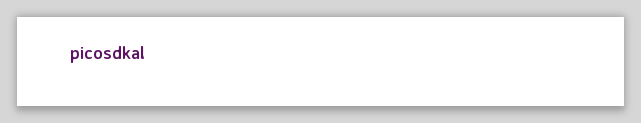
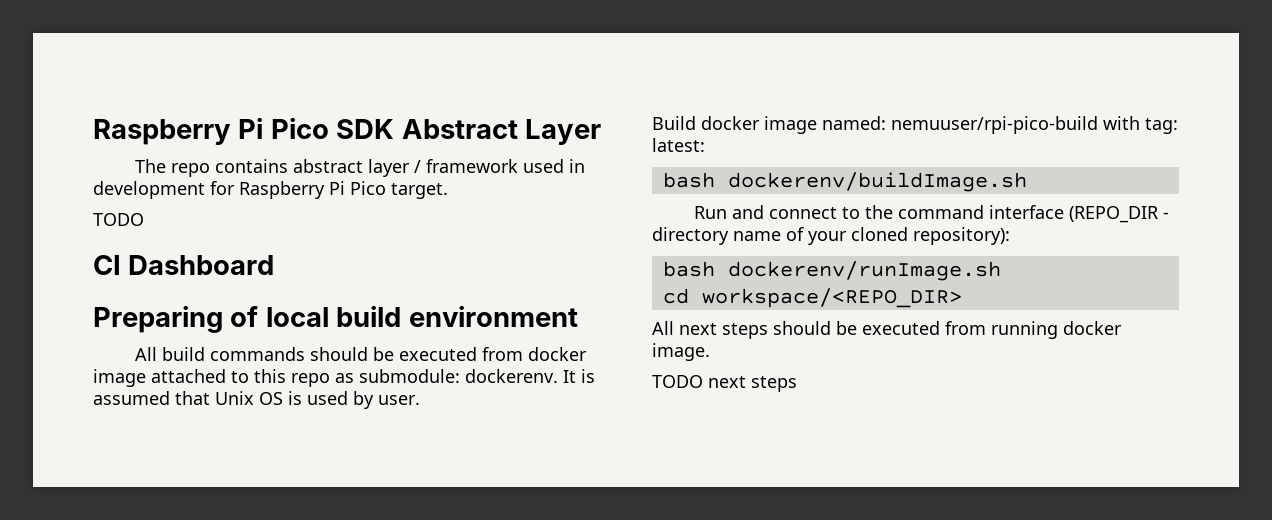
[70,46,145,63] picosdkal -> [93,117,602,145] [134,159,585,177] [93,181,448,199] [93,213,144,226] [93,255,275,275] [93,305,578,333] [134,347,587,361] [93,369,595,387] [93,391,420,409] [652,116,1178,134] [652,138,705,152] [662,172,1027,192] [693,205,1169,223] [652,227,1010,245] [662,261,1001,281] [662,288,962,308] [652,321,1122,339] [652,343,710,361] [652,375,797,392] Raspberry Pi Pico SDK Abstract Layer // The repo contains abstract layer / framework used in development for Raspberry Pi Pico target. // TODO // CI Dashboard // Preparing of local build environment // All build commands should be executed from docker image attached to this repo as submodule: dockerenv. It is assumed that Unix OS is used by user. // Build docker image named: nemuuser/rpi-pico-build with tag: latest: // bash dockerenv/buildImage.sh // Run and connect to the command interface (REPO_DIR - directory name of your cloned repository): // bash dockerenv/runImage.sh // cd workspace/<REPO_DIR> // All next steps should be executed from running docker image. // TODO next steps

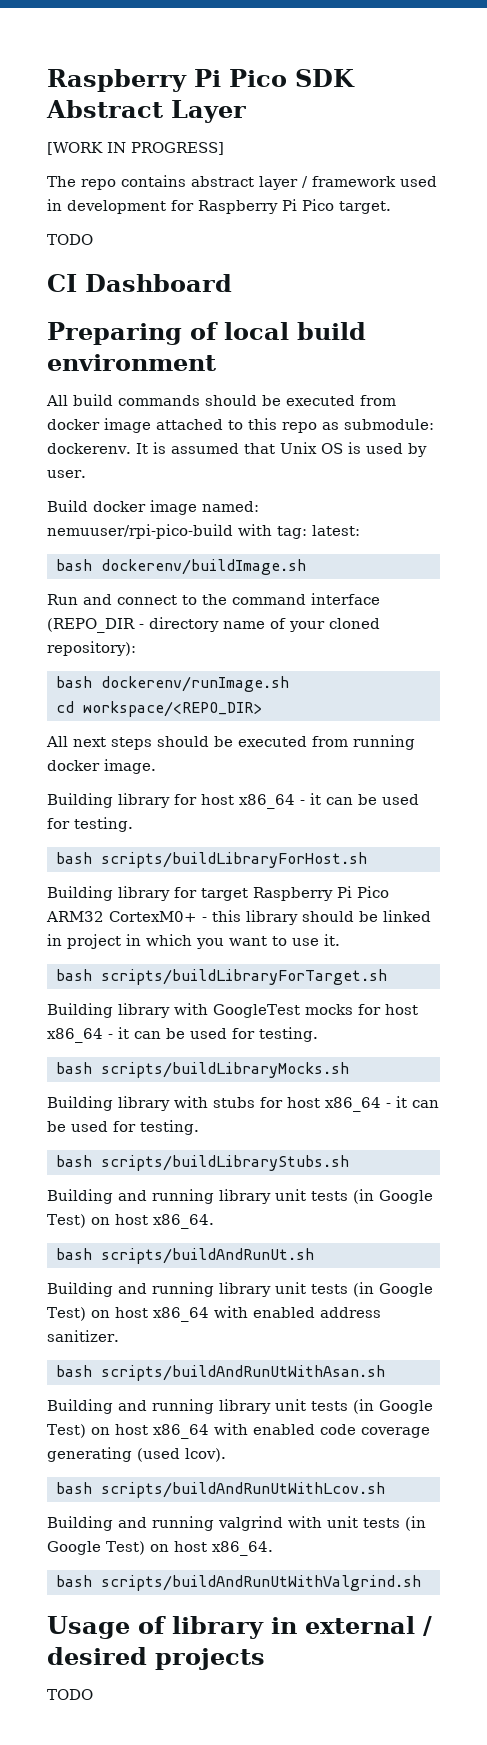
(602, 132) none -> [47,142,224,155] // [WORK IN PROGRESS]
[652,375,797,392] // TODO next steps -> [47,793,419,809] [47,817,133,832] [56,852,367,868] [47,886,389,901] [46,910,431,925] [47,934,340,949] [56,969,387,985] [47,1003,418,1018] [47,1027,318,1043] [56,1062,349,1078] [47,1096,439,1112] [47,1120,199,1135] [56,1155,349,1171] [47,1189,433,1204] [47,1214,214,1229] [56,1248,314,1264] [47,1282,433,1297] [47,1306,381,1322] [47,1330,119,1342] [56,1365,385,1381] [47,1399,433,1414] [47,1423,430,1439] [47,1447,226,1462] [56,1482,385,1498] [47,1516,426,1531] [47,1541,273,1556] [56,1575,421,1591] [47,1616,432,1639] [47,1647,265,1670] [47,1689,93,1700] // Building library for host x86_64 - it can be used for testing. // bash scripts/buildLibraryForHost.sh // Building library for target Raspberry Pi Pico ARM32 CortexM0+ - this library should be linked in project in which you want to use it. // bash scripts/buildLibraryForTarget.sh // Building library with GoogleTest mocks for host x86_64 - it can be used for testing. // bash scripts/buildLibraryMocks.sh // Building library with stubs for host x86_64 - it can be used for testing. // bash scripts/buildLibraryStubs.sh // Building and running library unit tests (in Google Test) on host x86_64. // bash scripts/buildAndRunUt.sh // Building and running library unit tests (in Google Test) on host x86_64 with enabled address sanitizer. // bash scripts/buildAndRunUtWithAsan.sh // Building and running library unit tests (in Google Test) on host x86_64 with enabled code coverage generating (used lcov). // bash scripts/buildAndRunUtWithLcov.sh // Building and running valgrind with unit tests (in Google Test) on host x86_64. // bash scripts/buildAndRunUtWithValgrind.sh // Usage of library in external / desired projects // TODO

